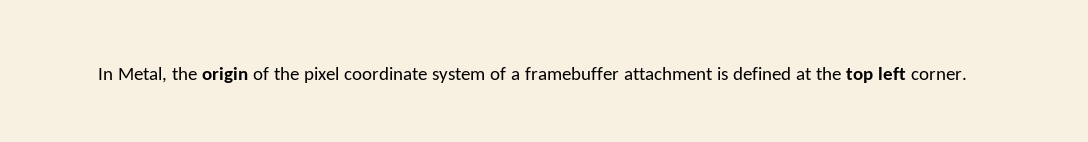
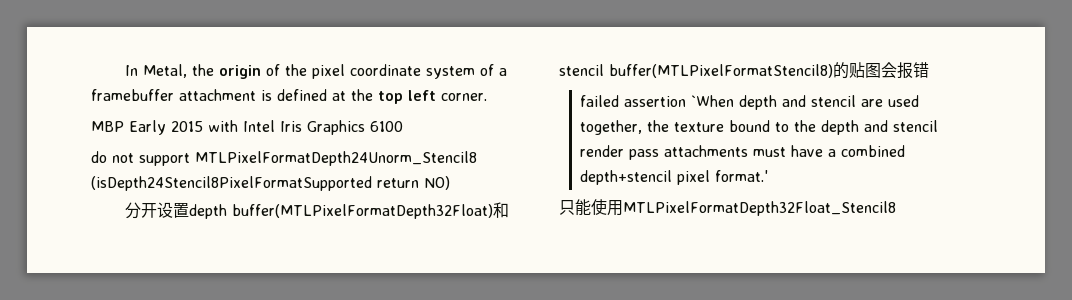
(967, 75) none -> [91,120,403,135] [91,151,477,166] [91,176,450,191] [125,202,510,219] [559,62,929,79] [580,95,920,110] [580,120,939,135] [580,145,906,160] [580,170,769,185] [559,199,896,216] // MBP Early 2015 with Intel Iris Graphics 6100 // do not support MTLPixelFormatDepth24Unorm_Stencil8 (isDepth24Stencil8PixelFormatSupported return NO) // 分开设置depth buffer(MTLPixelFormatDepth32Float)和stencil buffer(MTLPixelFormatStencil8)的贴图会报错 // failed assertion `When depth and stencil are used together, the texture bound to the depth and stencil render pass attachments must have a combined depth+stencil pixel format.' // 只能使用MTLPixelFormatDepth32Float_Stencil8

